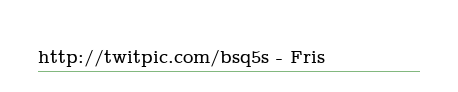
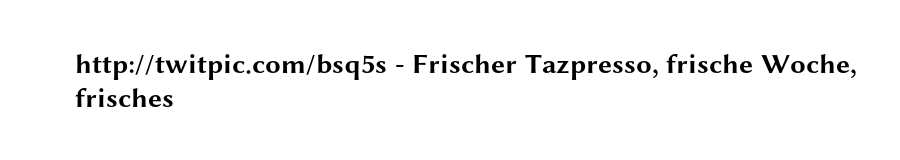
[290,51,325,63] Fris -> [412,54,857,80] [75,88,174,107] Frischer Tazpresso, frische Woche, frisches

